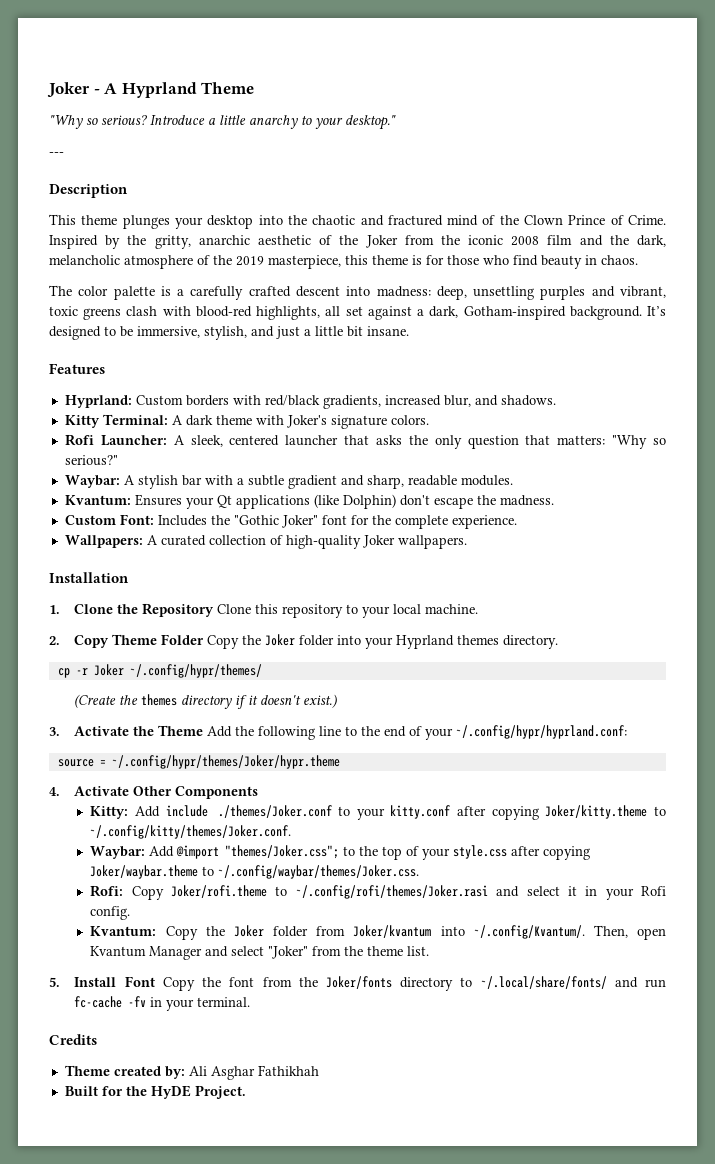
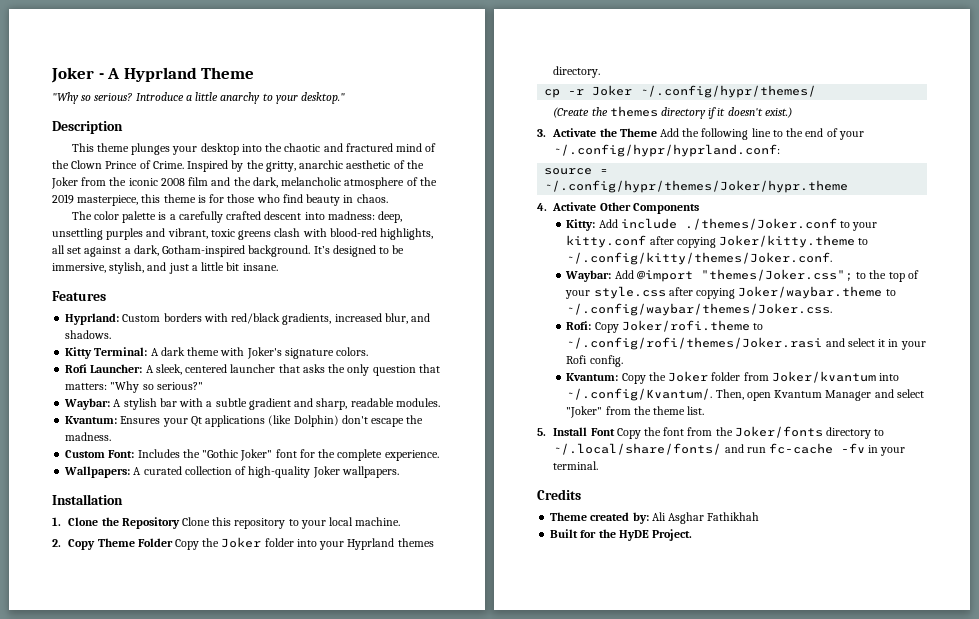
[49,152,64,156] // --- -> (346, 98) none

